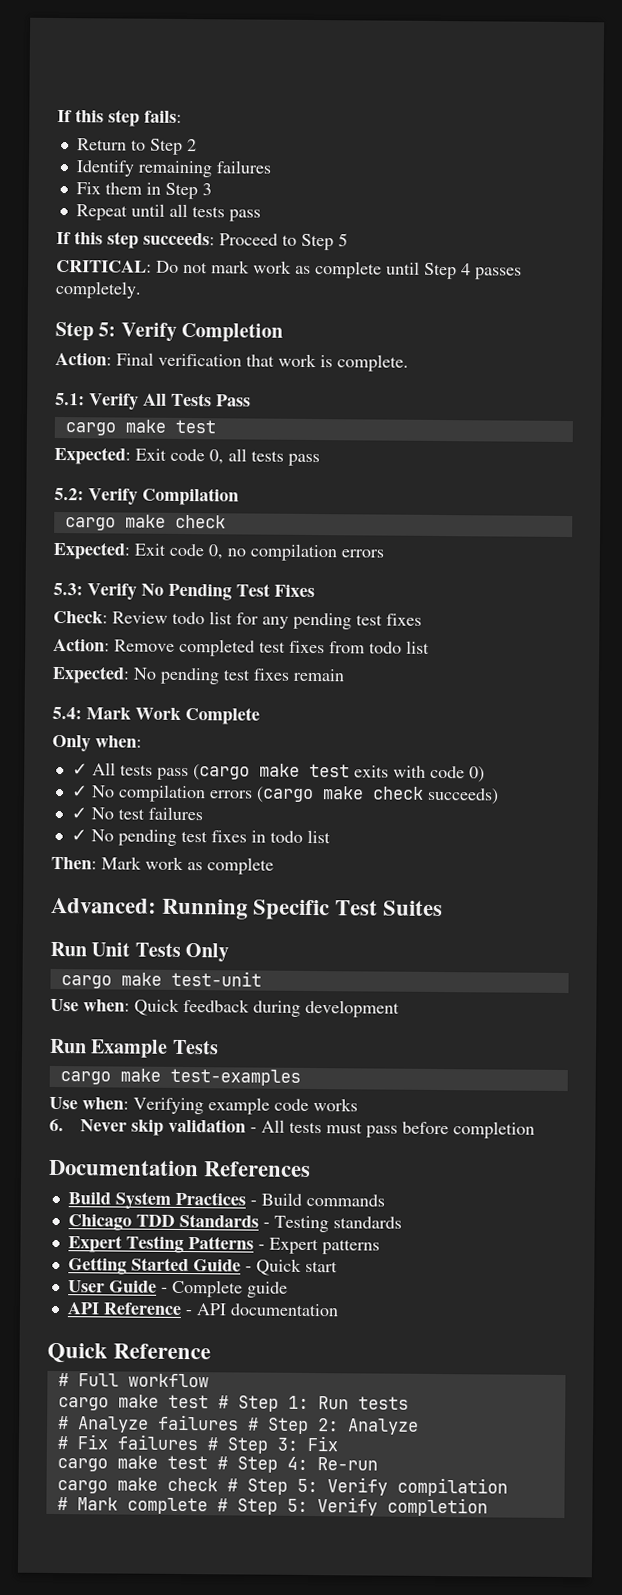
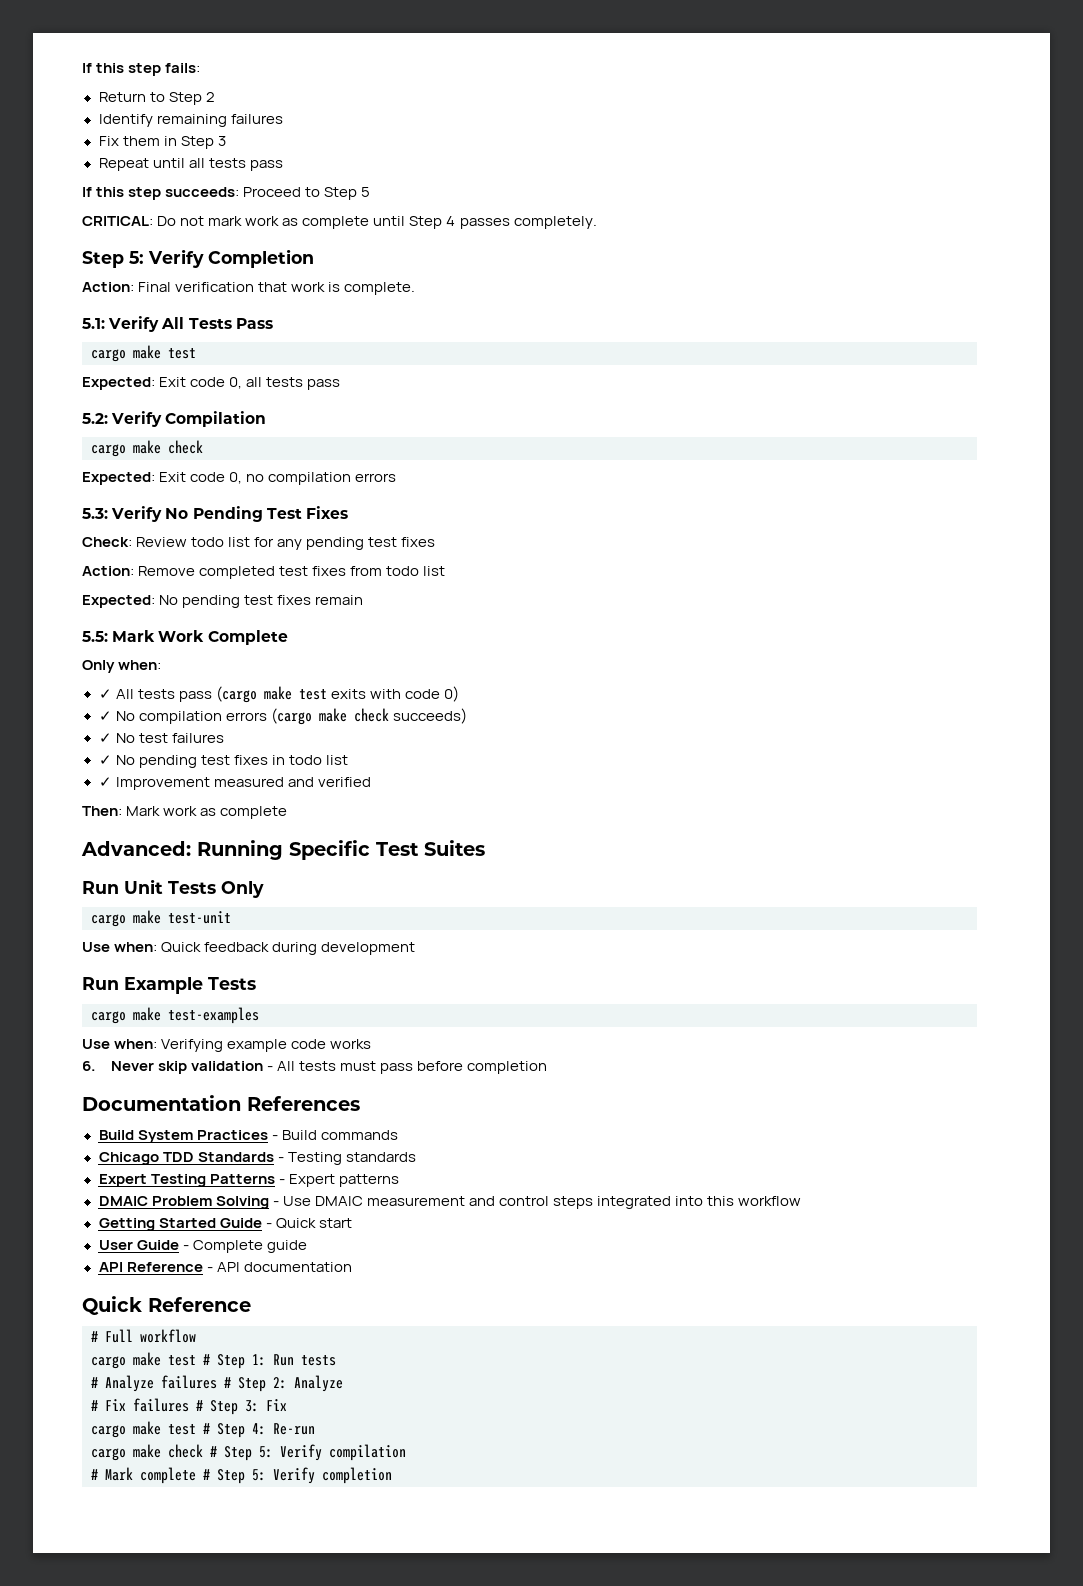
[52,706,82,720] 5.4: -> [82,631,108,642] 5.5:
(331, 836) none -> [98,777,371,790] // ✓ Improvement measured and verified
(380, 1247) none -> [98,1196,802,1209] // DMAIC Problem Solving - Use DMAIC measurement and control steps integrated into this workflow

